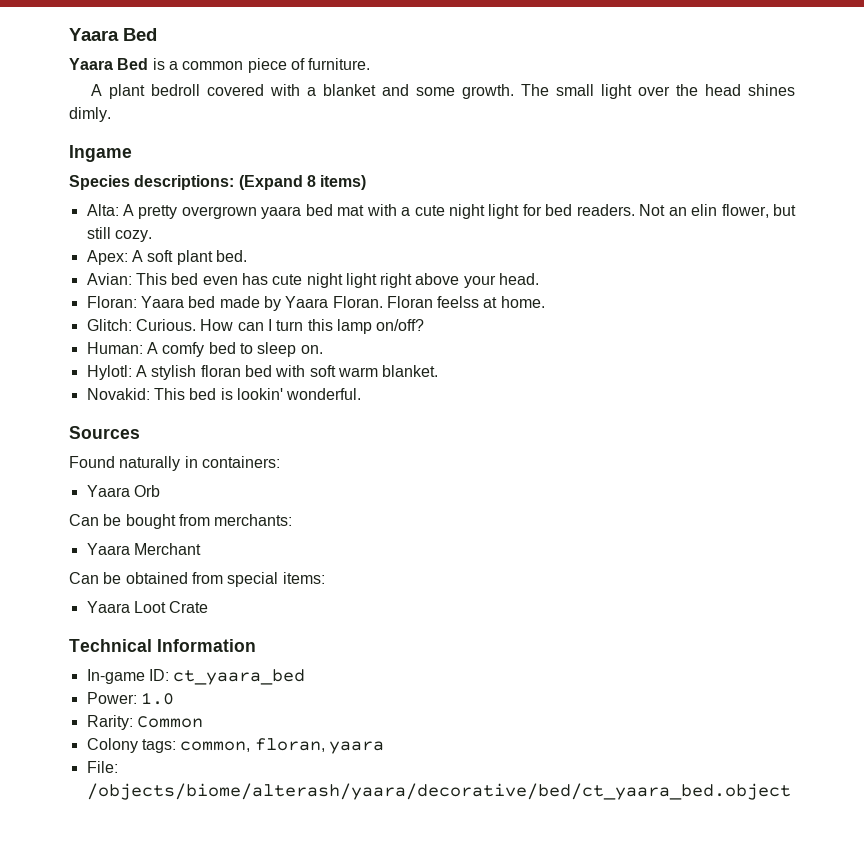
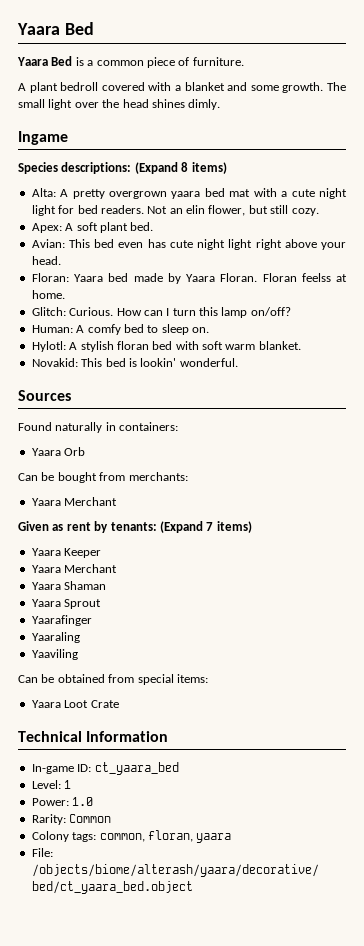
(201, 549) none -> [18,521,252,533] [31,548,102,558] [31,564,118,573] [31,581,107,590] [31,599,102,609] [31,615,92,626] [31,632,80,643] [31,649,78,660] // Given as rent by tenants: (Expand 7 items) // Yaara Keeper // Yaara Merchant // Yaara Shaman // Yaara Sprout // Yaarafinger // Yaaraling // Yaaviling
(306, 677) none -> [31,780,72,789] // Level: 1

